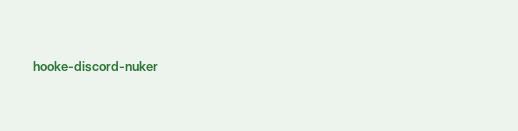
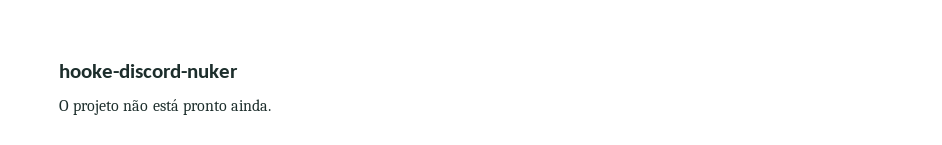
(158, 66) none -> [59,99,271,115] // O projeto não está pronto ainda.

